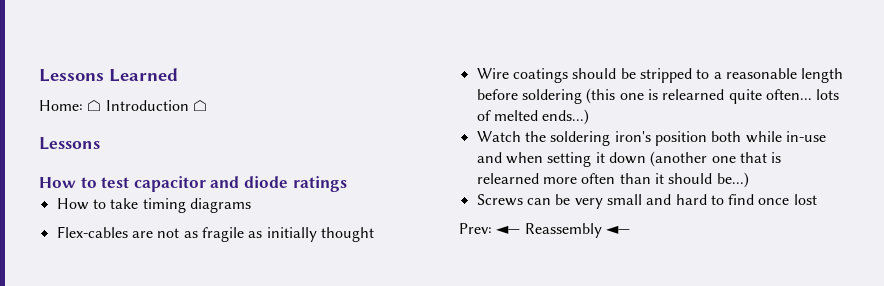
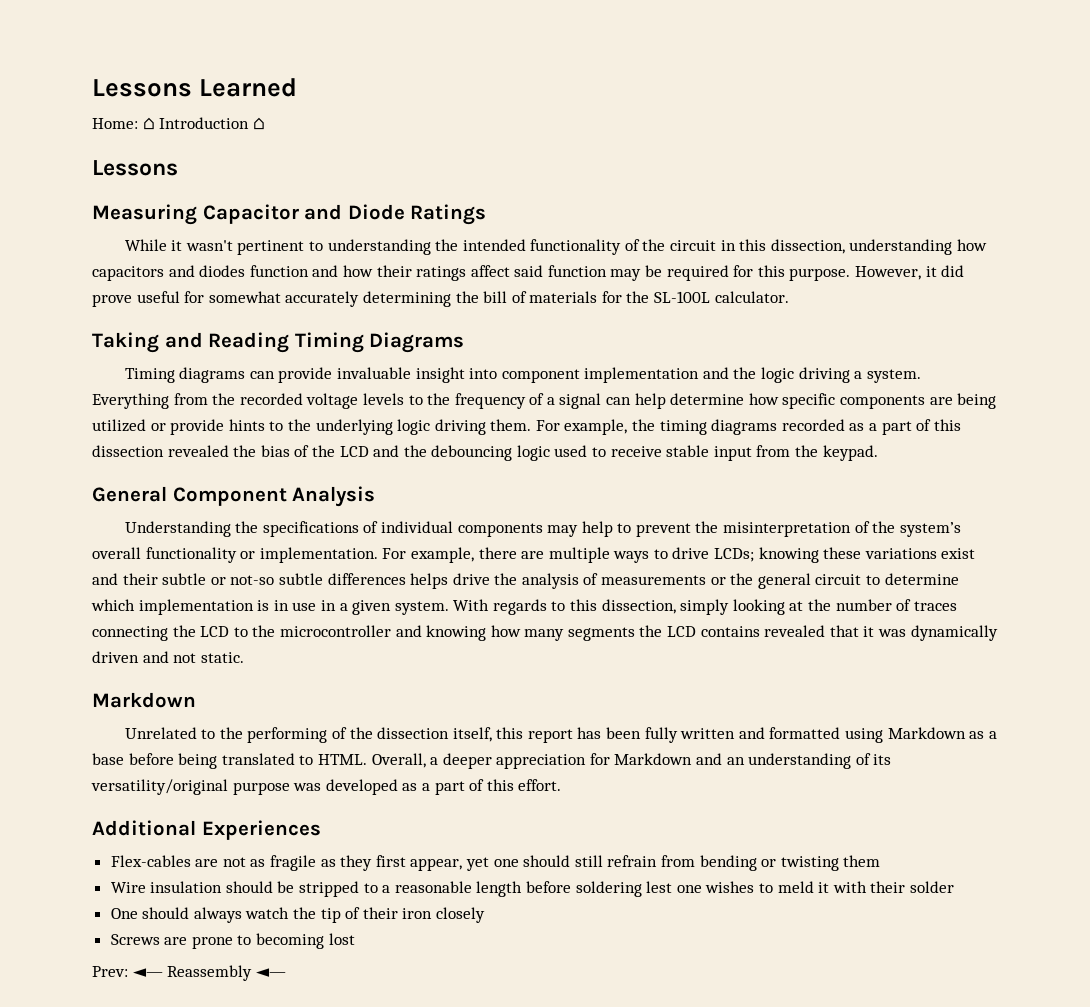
[39,176,347,192] [56,198,251,213] How to test capacitor and diode ratings // How to take timing diagrams -> [92,204,487,225] [124,239,988,255] [92,265,965,281] [92,291,789,307] [92,332,465,353] [124,367,921,383] [92,393,997,409] [92,419,961,435] [92,445,878,461] [92,486,376,507] [124,521,961,537] [92,547,976,563] [92,573,959,589] [91,599,957,615] [92,625,998,641] [92,651,244,663] [92,692,196,708] [124,727,997,743] [92,753,892,769] [91,779,562,795] [92,820,321,840] Measuring Capacitor and Diode Ratings // While it wasn't pertinent to understanding the intended functionality of the circuit in this dissection, understanding how capacitors and diodes function and how their ratings affect said function may be required for this purpose. However, it did prove useful for somewhat accurately determining the bill of materials for the SL-100L calculator. // Taking and Reading Timing Diagrams // Timing diagrams can provide invaluable insight into component implementation and the logic driving a system. Everything from the recorded voltage levels to the frequency of a signal can help determine how specific components are being utilized or provide hints to the underlying logic driving them. For example, the timing diagrams recorded as a part of this dissection revealed the bias of the LCD and the debouncing logic used to receive stable input from the keypad. // General Component Analysis // Understanding the specifications of individual components may help to prevent the misinterpretation of the system’s overall functionality or implementation. For example, there are multiple ways to drive LCDs; knowing these variations exist and their subtle or not-so subtle differences helps drive the analysis of measurements or the general circuit to determine which implementation is in use in a given system. With regards to this dissection, simply looking at the number of traces connecting the LCD to the microcontroller and knowing how many segments the LCD contains revealed that it was dynamically driven and not static. // Markdown // Unrelated to the performing of the dissection itself, this report has been fully written and formatted using Markdown as a base before being translated to HTML. Overall, a deeper appreciation for Markdown and an understanding of its versatility/original purpose was developed as a part of this effort. // Additional Experiences
[266,227,374,242] initially thought -> [340,855,881,871] they first appear, yet one should still refrain from bending or twisting them
[512,68,568,83] coatings -> [150,881,223,893] insulation
[586,88,840,104] [476,109,590,125] [476,131,826,146] [476,151,782,167] [476,172,749,188] [476,194,790,209] (this one is relearned quite often... lots of melted ends...) // Watch the soldering iron's position both while in-use and when setting it down (another one that is relearned more often than it should be...) // Screws can be very small and hard to find once -> [646,881,954,893] [110,907,486,923] [110,933,325,949] lest one wishes to meld it with their solder // One should always watch the tip of their iron closely // Screws are prone to becoming

